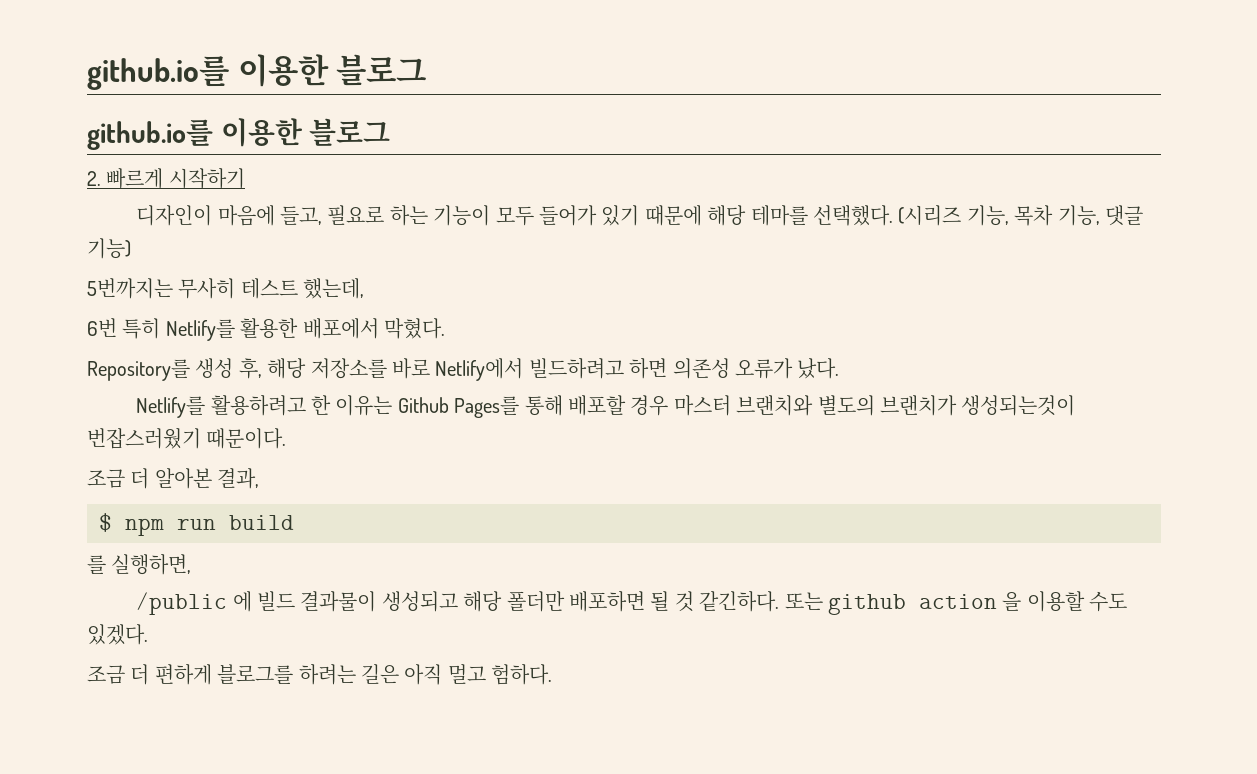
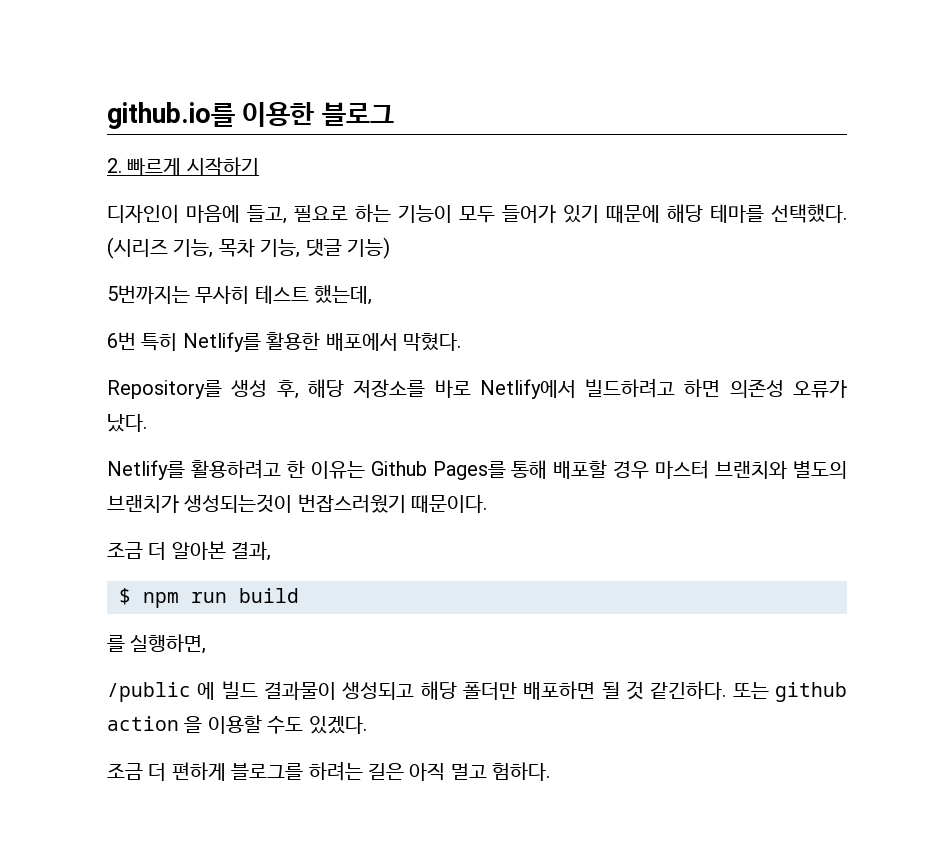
[87,54,427,90] [87,118,391,150] github.io를 이용한 블로그 // github.io를 이용한 블로그 -> [107,102,394,129] github.io를 이용한 블로그

